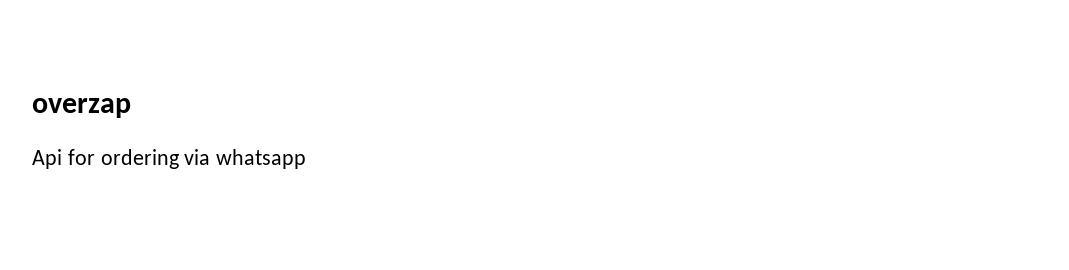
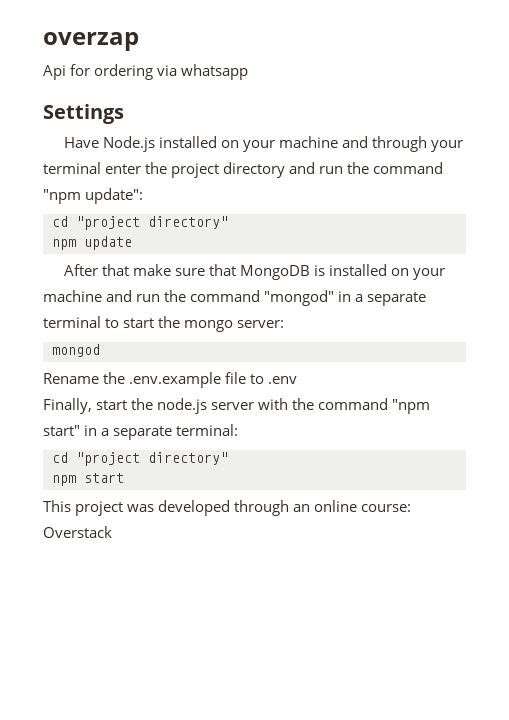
(307, 159) none -> [43,104,124,124] [63,136,464,152] [43,162,444,178] [43,188,144,204] [52,216,228,230] [52,236,132,250] [63,264,446,280] [43,290,427,306] [43,316,285,332] [52,344,100,357] [43,372,298,388] [43,398,431,414] [43,424,239,440] [52,452,228,466] [52,473,124,486] [43,500,412,516] [43,526,112,538] // Settings // Have Node.js installed on your machine and through your terminal enter the project directory and run the command "npm update": // cd "project directory" // npm update // After that make sure that MongoDB is installed on your machine and run the command "mongod" in a separate terminal to start the mongo server: // mongod // Rename the .env.example file to .env // Finally, start the node.js server with the command "npm start" in a separate terminal: // cd "project directory" // npm start // This project was developed through an online course: Overstack

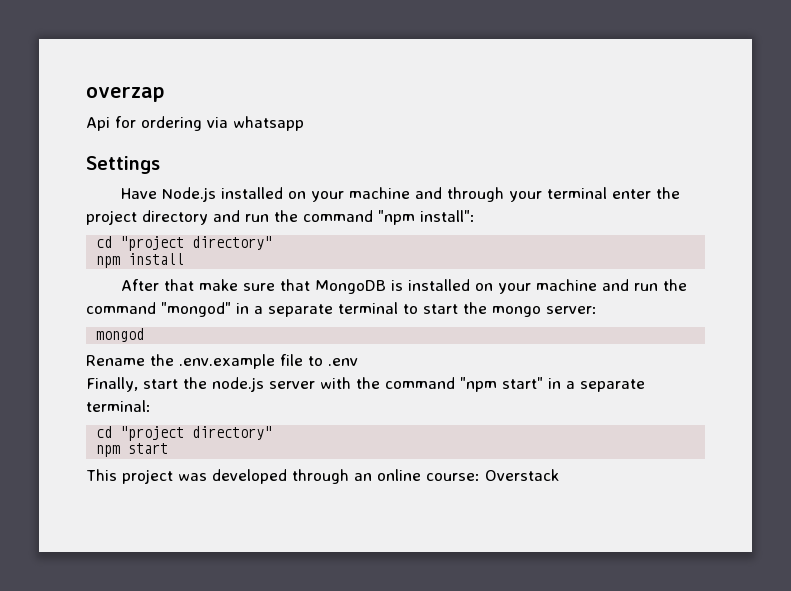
[85,188,144,204] [52,216,228,230] [52,236,132,250] update": // cd "project directory" // npm update -> [420,210,475,222] [96,236,273,251] [96,253,185,268] install": // cd "project directory" // npm install

